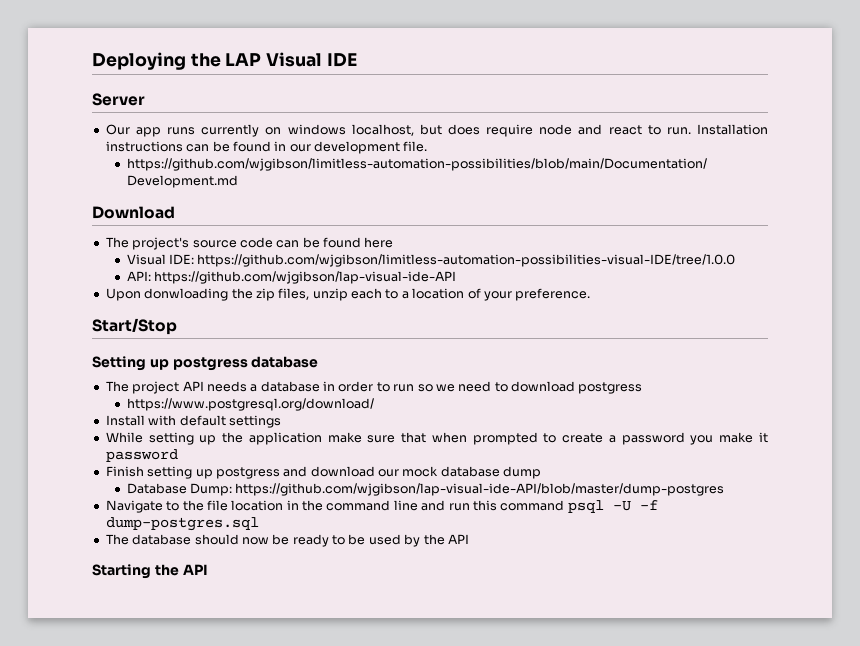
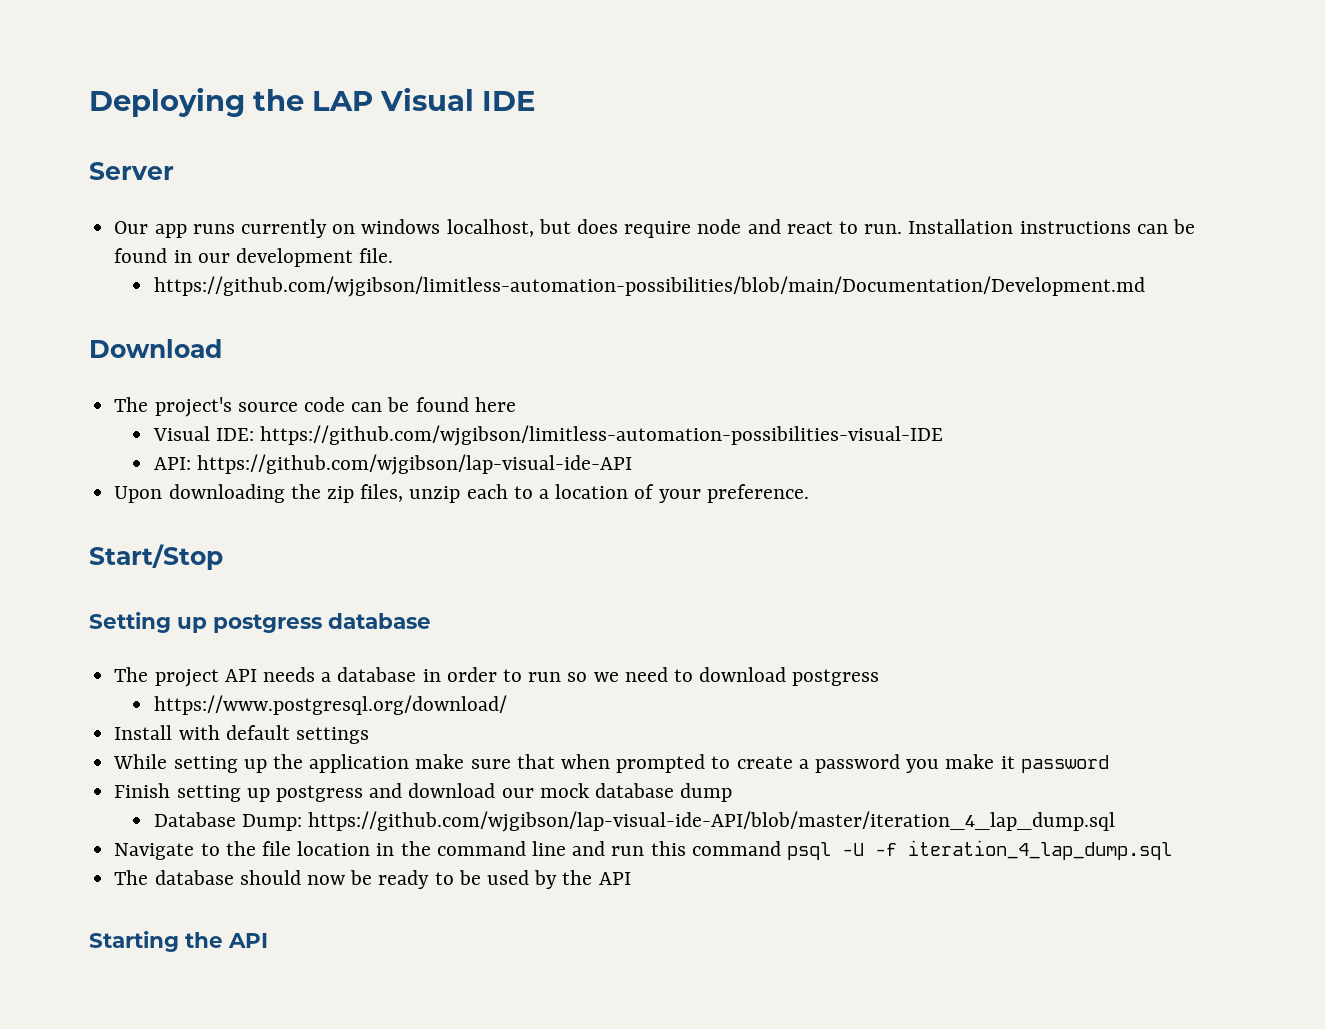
[197,254,736,267] https://github.com/wjgibson/limitless-automation-possibilities-visual-IDE/tree/1.0.0 -> [260,425,944,446] https://github.com/wjgibson/limitless-automation-possibilities-visual-IDE
[144,288,229,301] donwloading -> [168,484,285,503] downloading
[235,483,725,496] https://github.com/wjgibson/lap-visual-ide-API/blob/master/dump-postgres -> [308,811,1116,832] https://github.com/wjgibson/lap-visual-ide-API/blob/master/iteration_4_lap_dump.sql
[105,517,259,531] dump-postgres.sql -> [908,840,1173,860] iteration_4_lap_dump.sql

